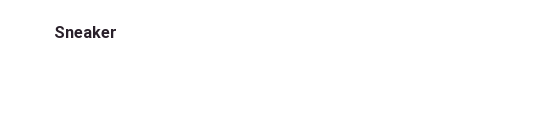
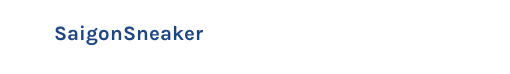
[54,26,117,38] Sneaker -> [54,25,203,46] SaigonSneaker

